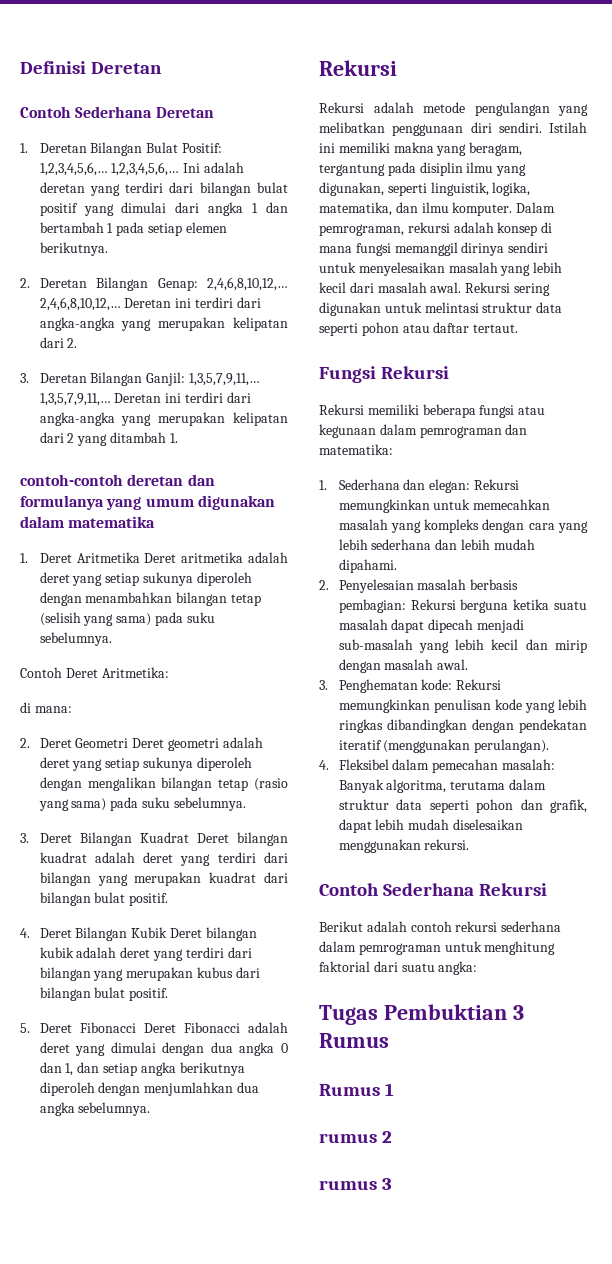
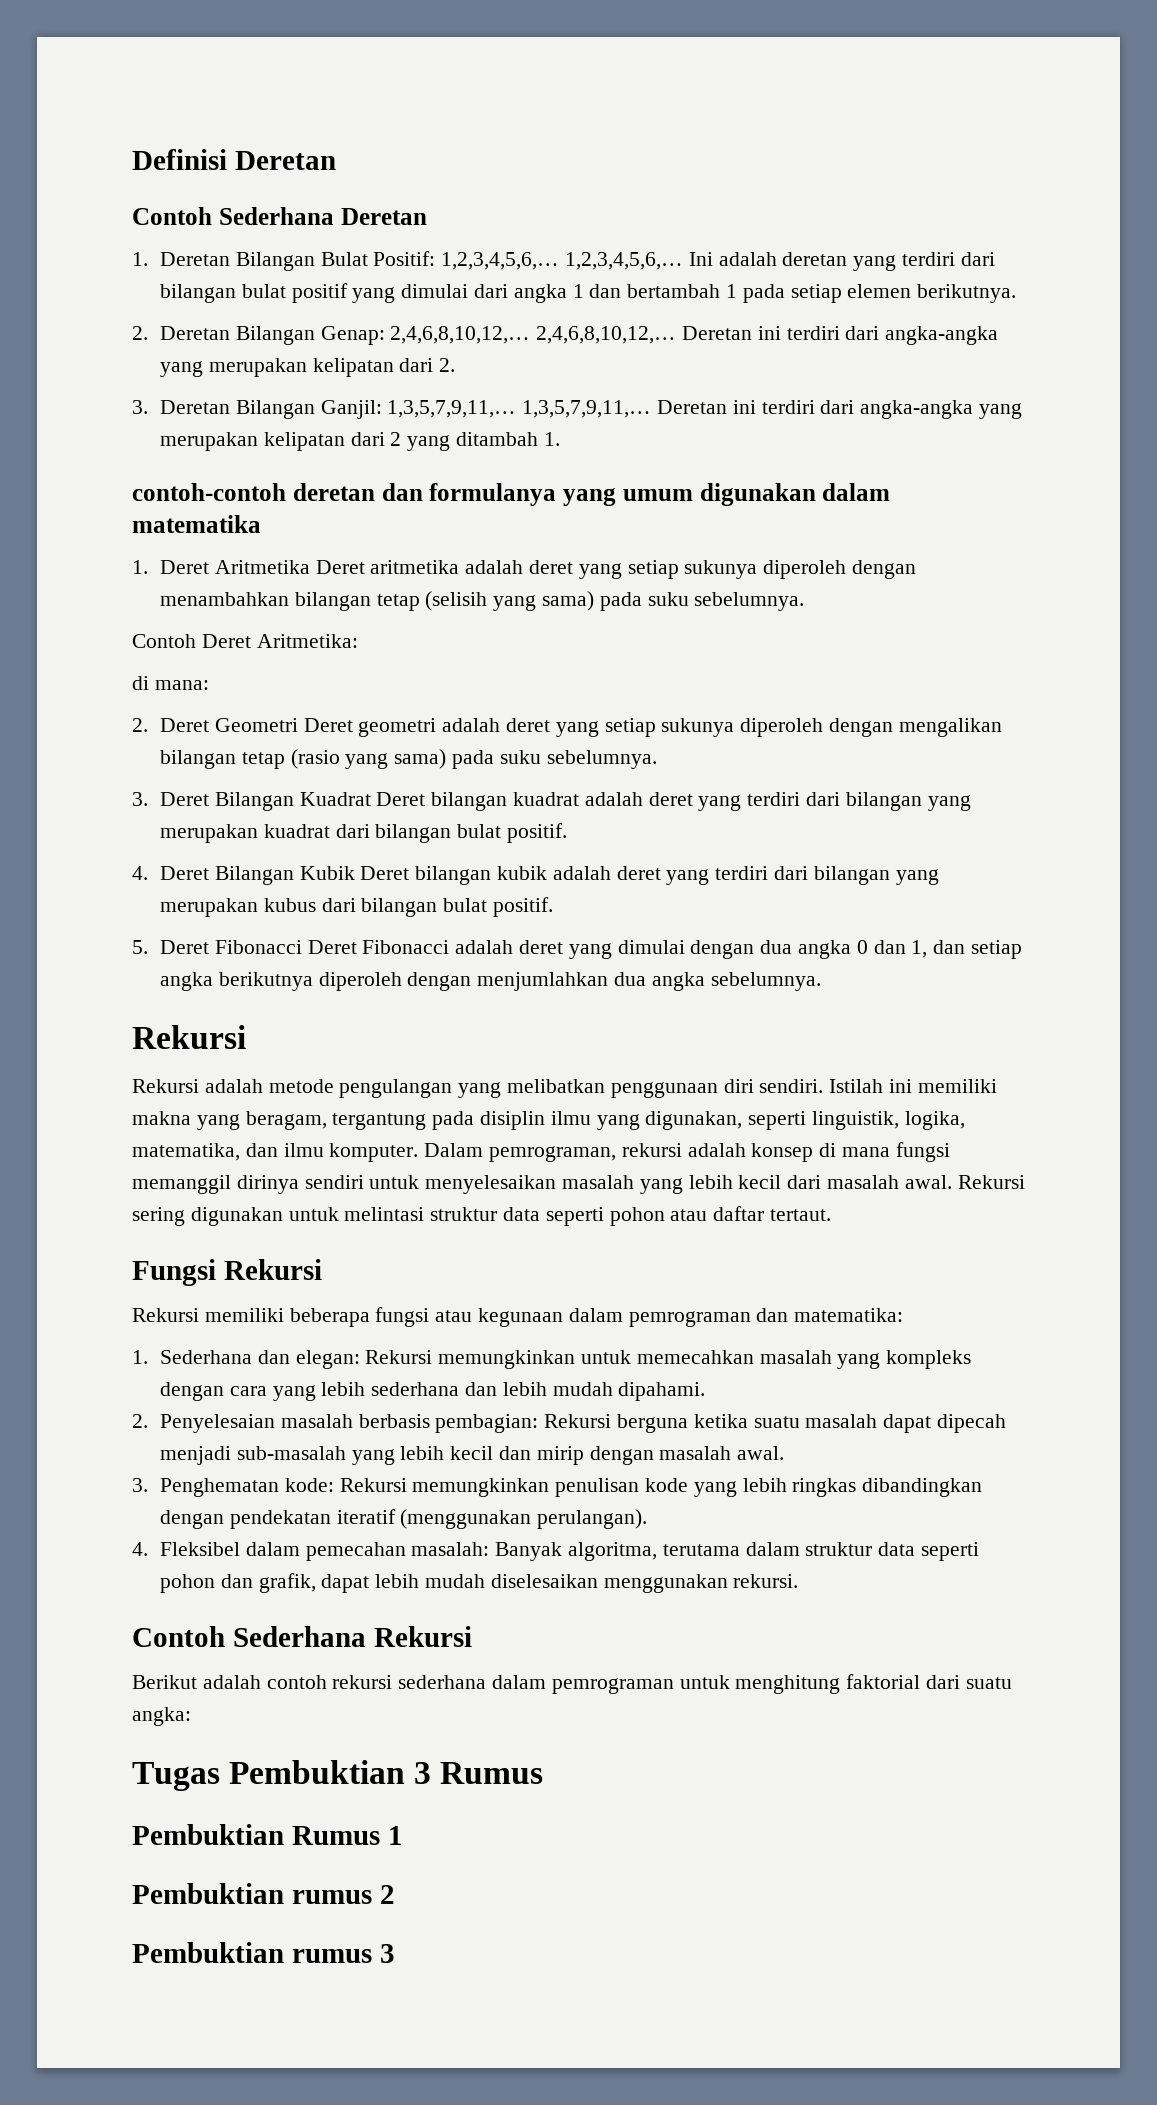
(389, 1040) none -> [132,1824,284,1845] Pembuktian
(395, 1089) none -> [132,1883,284,1904] Pembuktian
(393, 1137) none -> [132,1942,284,1963] Pembuktian

